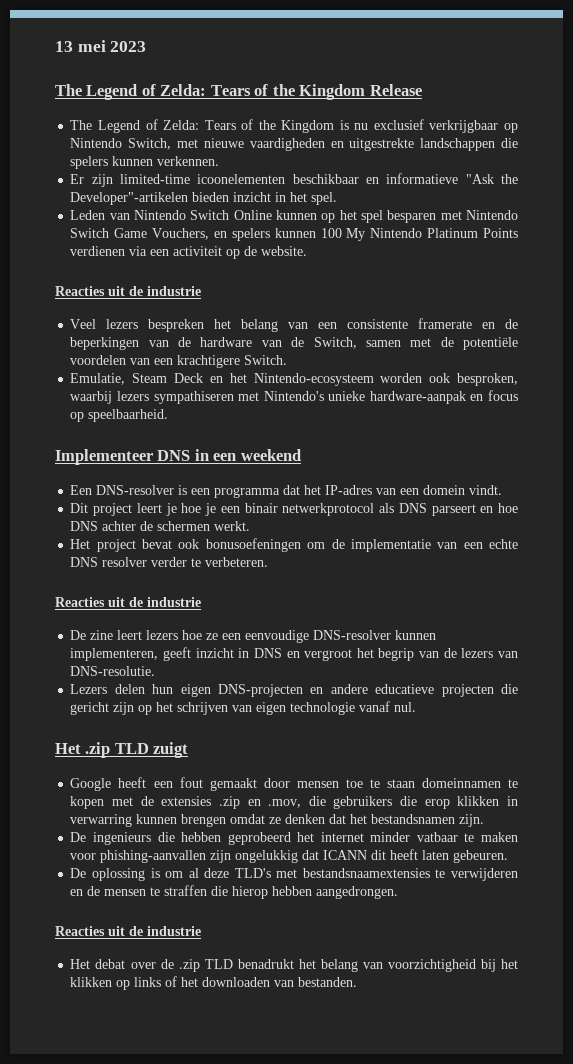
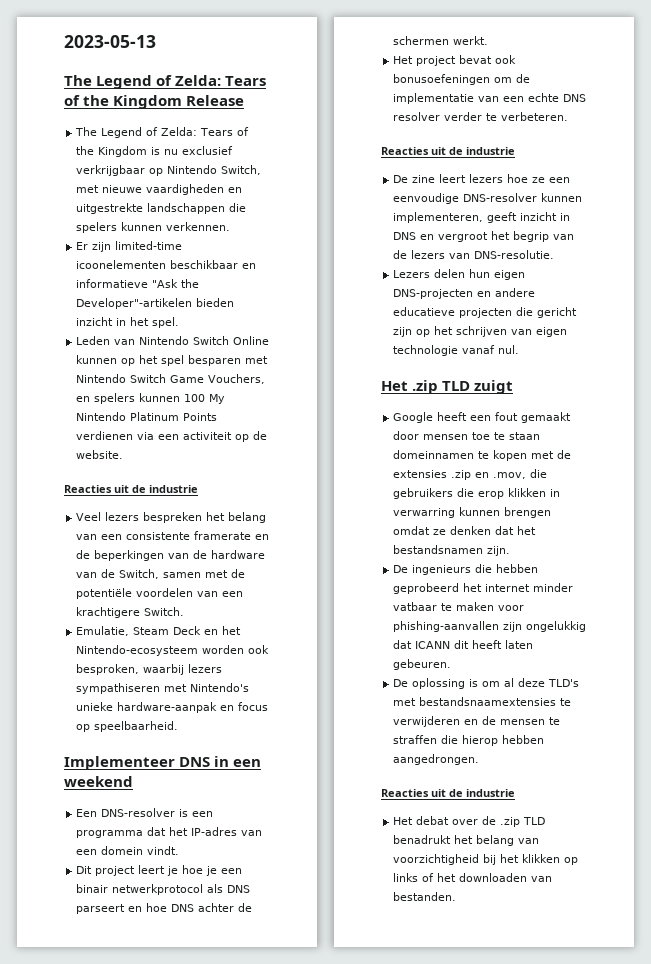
[55,40,147,52] 13 mei 2023 -> [64,35,156,48] 2023-05-13

